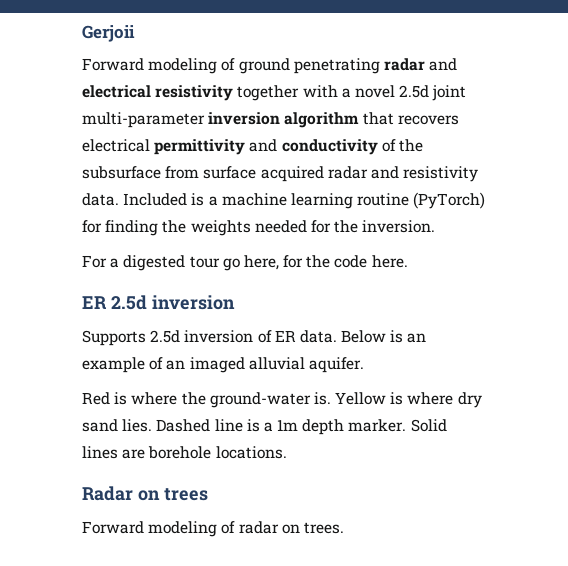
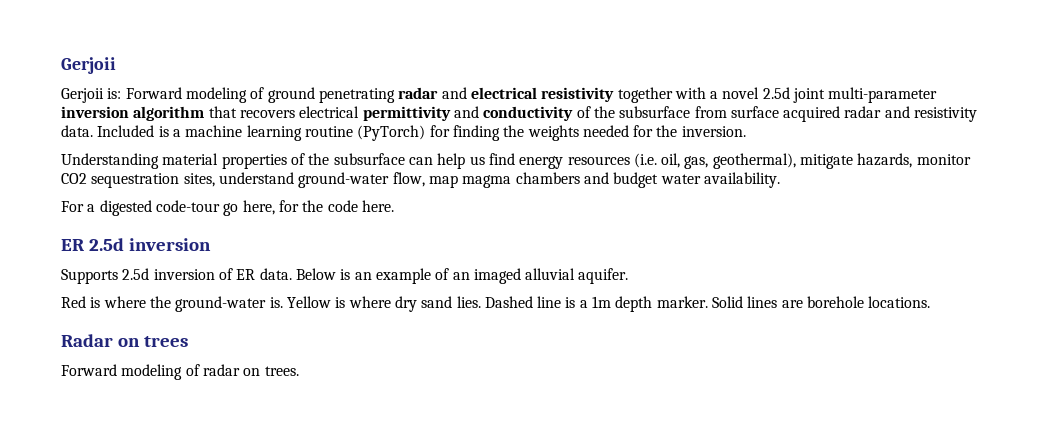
(135, 33) none -> [61,88,122,103] Gerjoii is:
(436, 226) none -> [61,153,971,169] [61,172,780,188] // Understanding material properties of the subsurface can help us find energy resources (i.e. oil, gas, geothermal), mitigate hazards, monitor CO2 sequestration sites, understand ground-water flow, map magma chambers and budget water availability.
[189,256,220,268] tour -> [155,200,220,212] code-tour

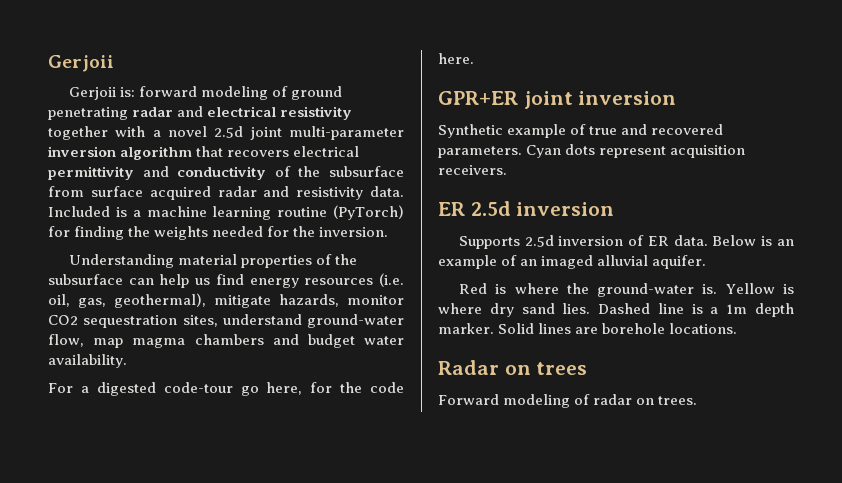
[125,87,182,99] Forward -> [139,86,198,97] forward
(394, 206) none -> [438,91,677,109] [438,124,724,138] [438,144,746,158] [438,165,507,175] // GPR+ER joint inversion // Synthetic example of true and recovered parameters. Cyan dots represent acquisition receivers.

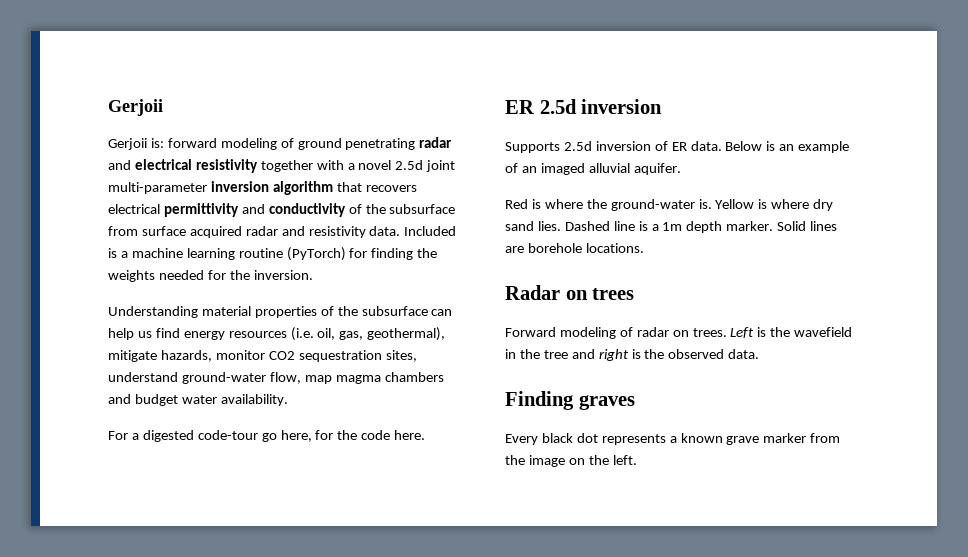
[438,91,677,109] [438,124,724,138] [438,144,746,158] [438,165,507,175] // GPR+ER joint inversion // Synthetic example of true and recovered parameters. Cyan dots represent acquisition receivers. -> (426, 435) none
(698, 400) none -> [730,327,853,338] [505,349,760,361] [505,391,635,410] [505,433,841,445] [505,455,637,467] Left is the wavefield in the tree and right is the observed data. // Finding graves // Every black dot represents a known grave marker from the image on the left.

